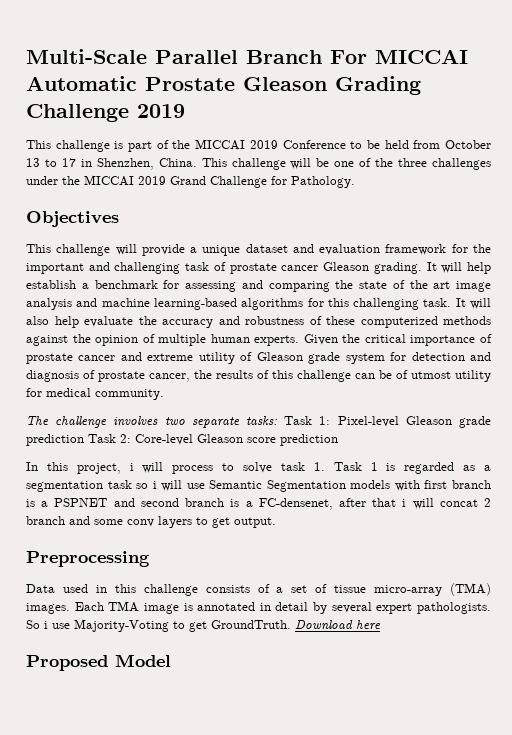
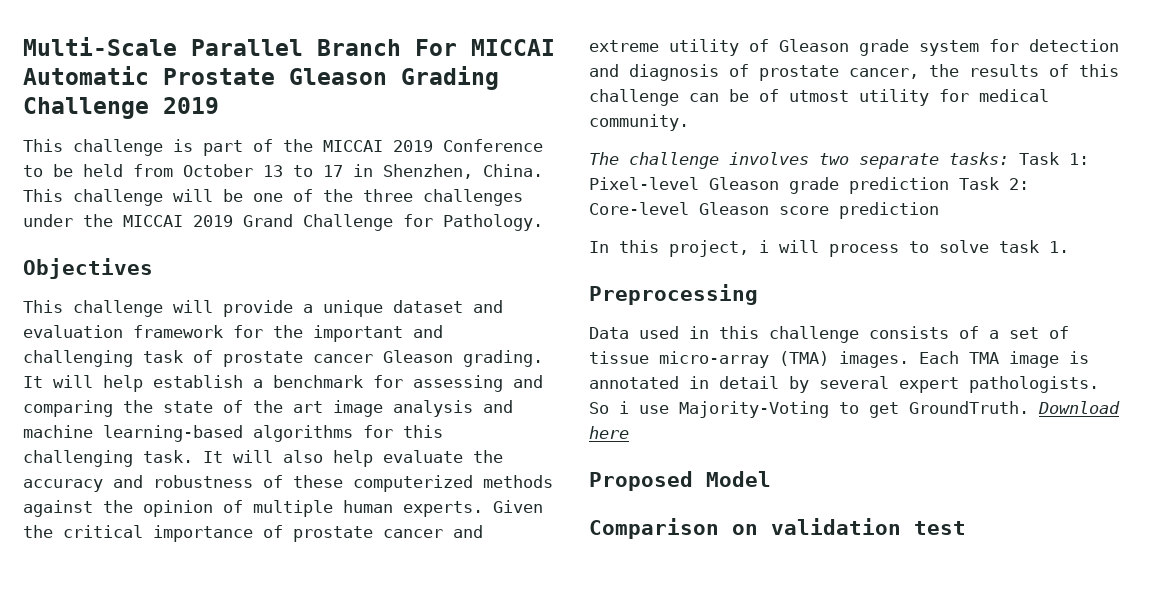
[333,462,492,474] [26,480,491,492] [26,498,492,510] [26,516,276,528] Task 1 is regarded as a segmentation task so i will use Semantic Segmentation models with first branch is a PSPNET and second branch is a FC-densenet, after that i will concat 2 branch and some conv layers to get output. -> (1069, 247) none
(171, 660) none -> [589,518,966,539] // Comparison on validation test

